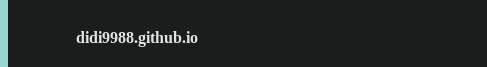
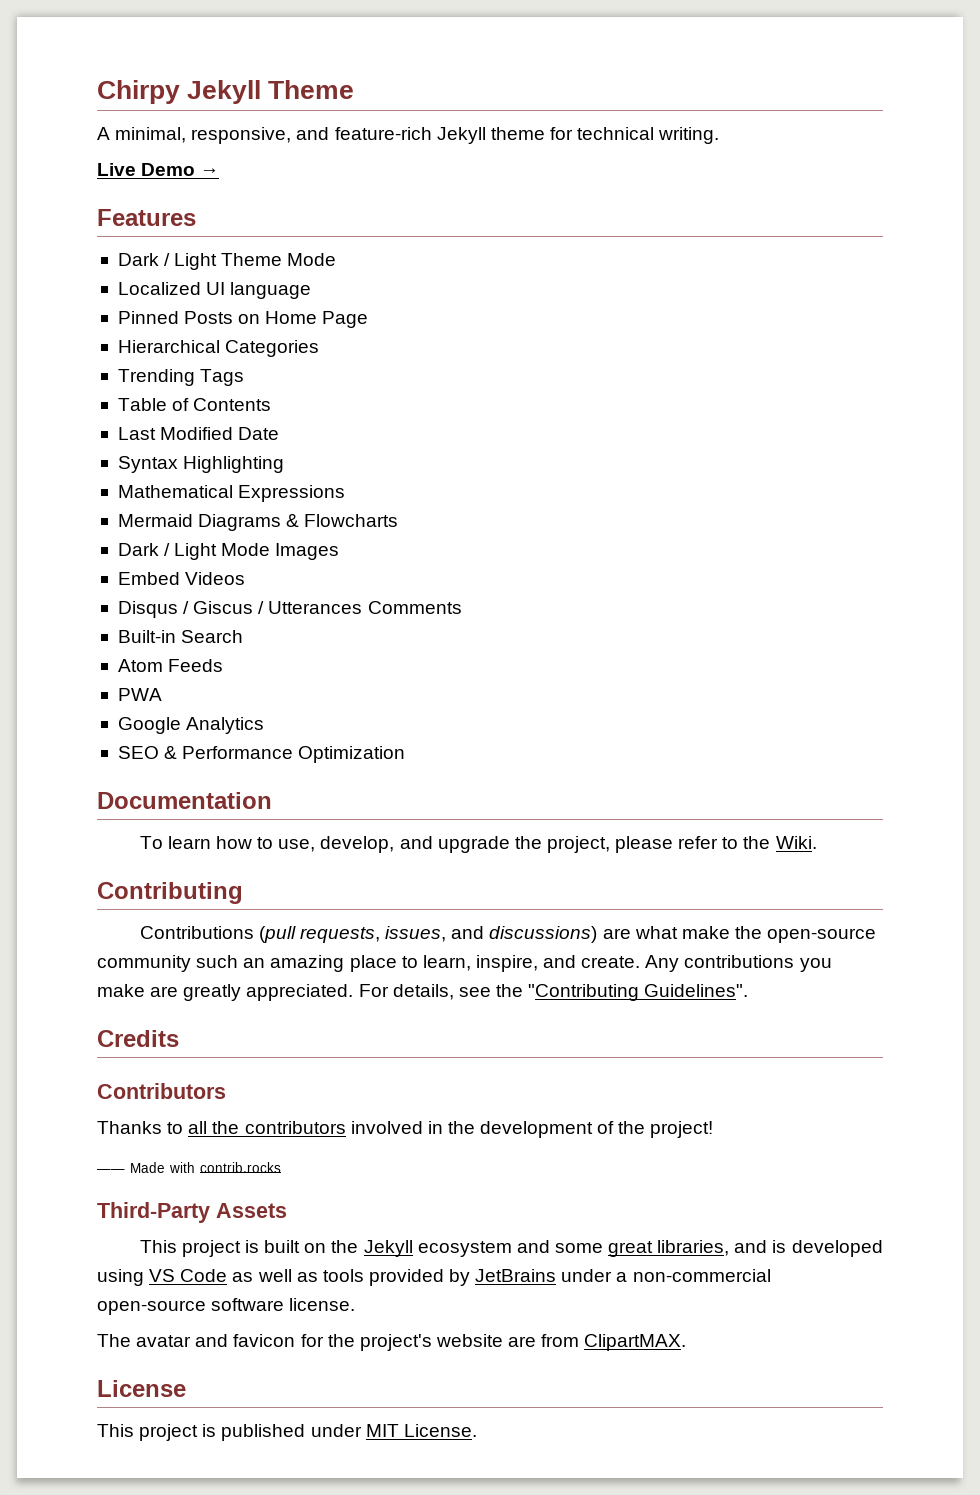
[76,31,198,47] didi9988.github.io -> [97,80,355,104] [97,127,720,144] [97,163,220,176] [97,209,196,226] [117,253,337,270] [117,282,312,299] [117,311,369,328] [117,340,320,357] [117,369,245,386] [117,398,272,411] [117,427,280,440] [117,456,285,473] [117,485,346,502] [117,514,399,531] [117,543,340,560] [117,572,246,585] [117,601,462,618] [117,630,244,643] [117,659,224,672] [117,688,162,701] [117,717,265,734] [117,746,406,763] [97,792,272,809] [139,836,817,853] [97,882,243,904] [139,926,877,943] [97,955,832,972] [97,984,749,1001] [97,1030,179,1047] [97,1083,226,1099] [97,1121,714,1138] [97,1162,282,1173] [97,1202,287,1223] [139,1240,883,1257] [97,1269,771,1286] [97,1298,356,1315] [97,1334,687,1351] [97,1380,186,1397] [97,1424,477,1441] Chirpy Jekyll Theme // A minimal, responsive, and feature-rich Jekyll theme for technical writing. // Live Demo → // Features // Dark / Light Theme Mode // Localized UI language // Pinned Posts on Home Page // Hierarchical Categories // Trending Tags // Table of Contents // Last Modified Date // Syntax Highlighting // Mathematical Expressions // Mermaid Diagrams & Flowcharts // Dark / Light Mode Images // Embed Videos // Disqus / Giscus / Utterances Comments // Built-in Search // Atom Feeds // PWA // Google Analytics // SEO & Performance Optimization // Documentation // To learn how to use, develop, and upgrade the project, please refer to the Wiki. // Contributing // Contributions (pull requests, issues, and discussions) are what make the open-source community such an amazing place to learn, inspire, and create. Any contributions you make are greatly appreciated. For details, see the "Contributing Guidelines". // Credits // Contributors // Thanks to all the contributors involved in the development of the project! // —— Made with contrib.rocks // Third-Party Assets // This project is built on the Jekyll ecosystem and some great libraries, and is developed using VS Code as well as tools provided by JetBrains under a non-commercial open-source software license. // The avatar and favicon for the project's website are from ClipartMAX. // License // This project is published under MIT License.

